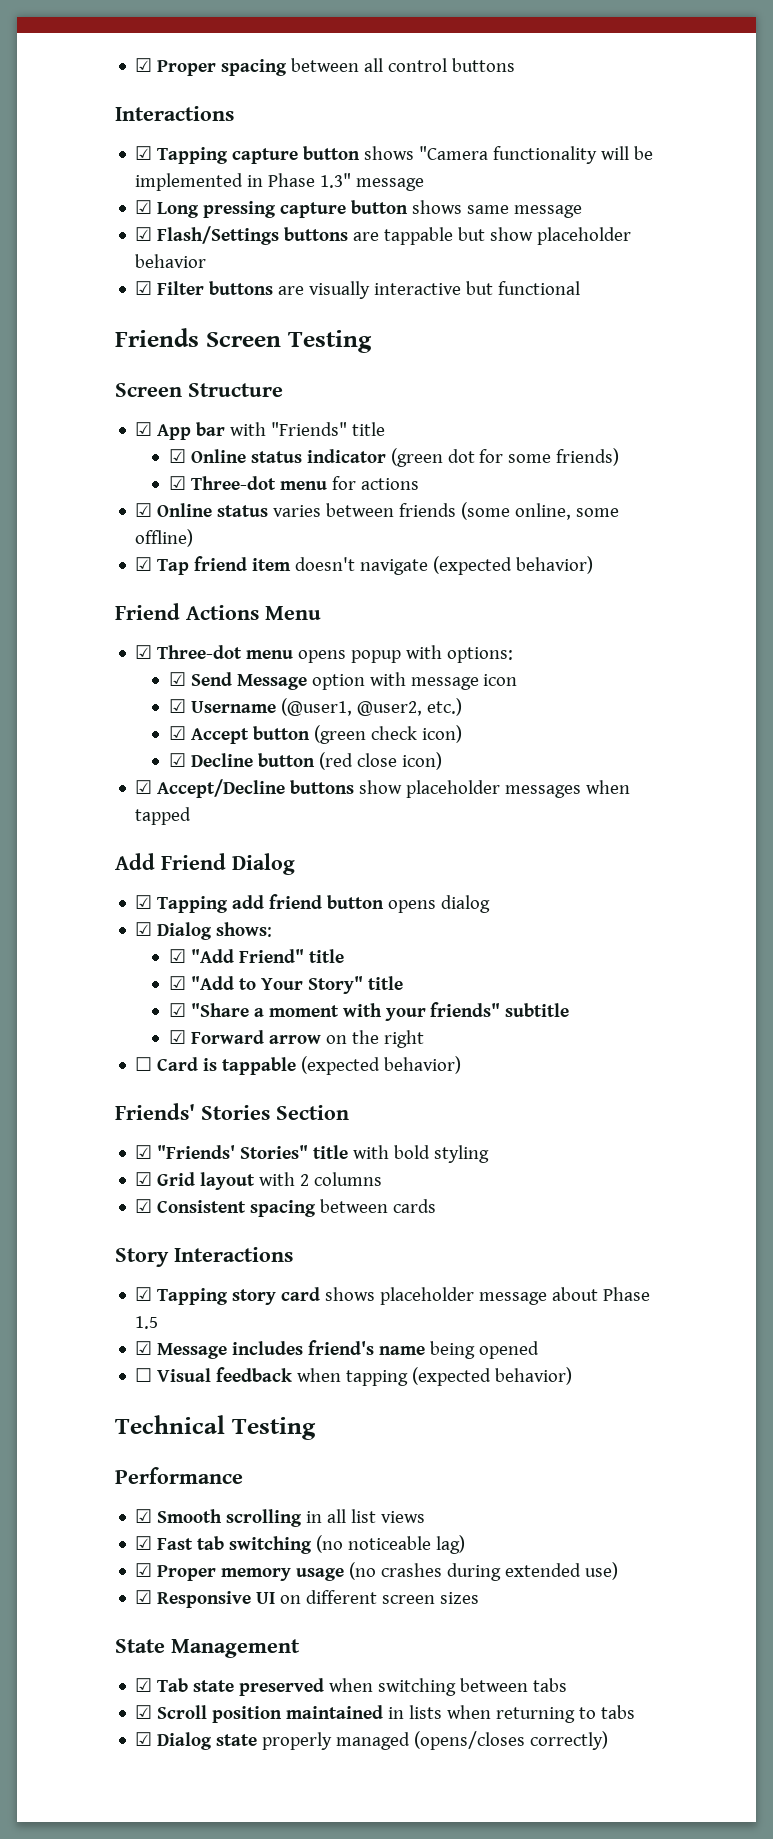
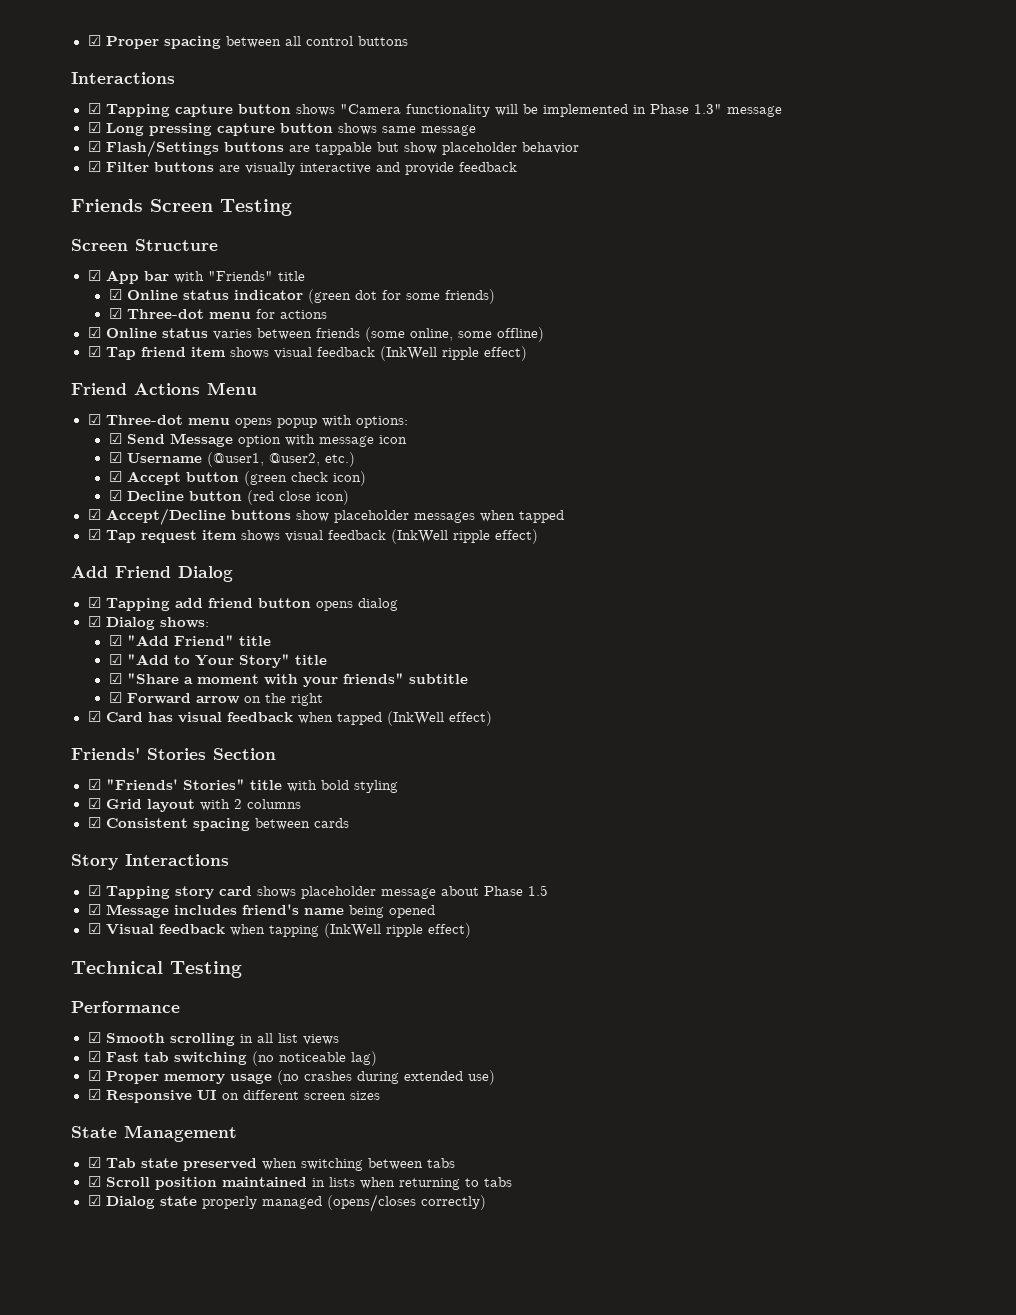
[466,281,581,295] but functional -> [375,162,517,175] and provide feedback
[295,556,594,575] doesn't navigate (expected behavior) -> [229,346,527,361] shows visual feedback (InkWell ripple effect)
(192, 816) none -> [87,529,538,544] // ☑ Tap request item shows visual feedback (InkWell ripple effect)
[135,1056,462,1075] ☐ Card is tappable (expected behavior) -> [87,711,492,726] ☑ Card has visual feedback when tapped (InkWell effect)
[135,1368,153,1382] ☐ -> [87,923,101,934] ☑
[412,1367,573,1386] (expected behavior) -> [323,923,471,938] (InkWell ripple effect)

